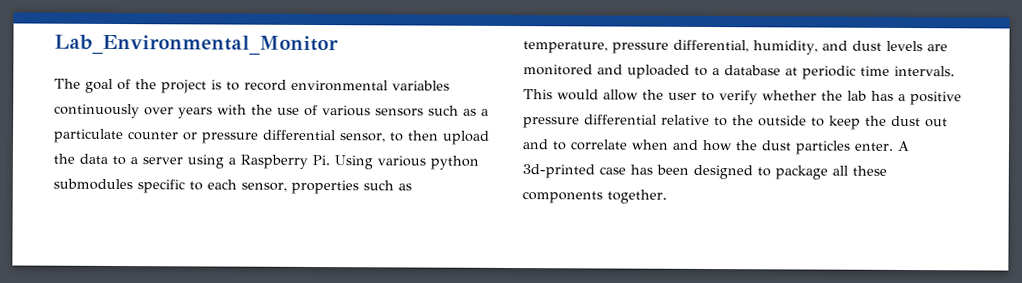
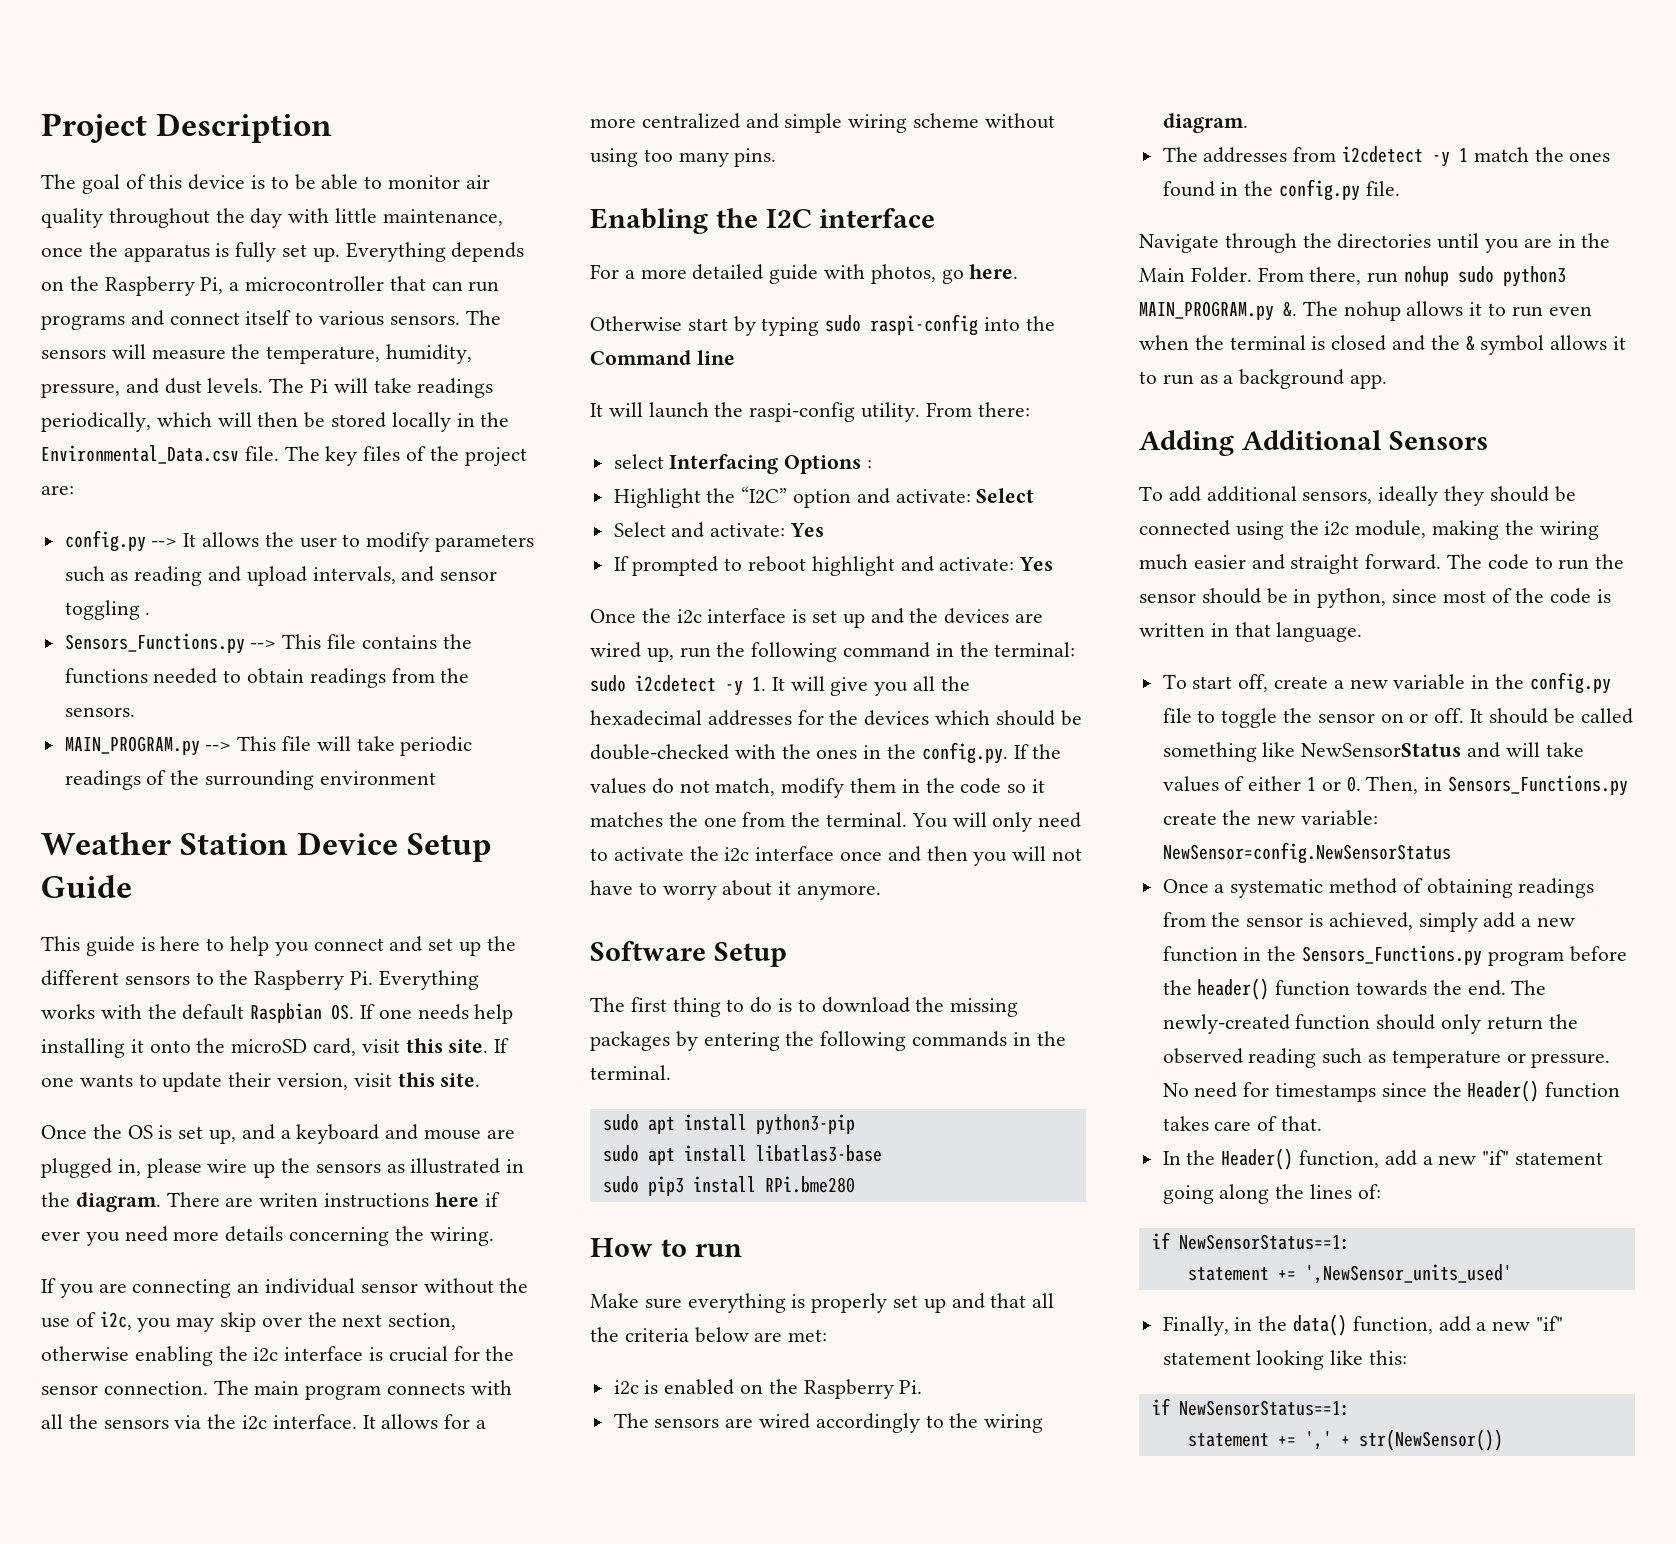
[54,34,339,56] Lab_Environmental_Monitor -> [41,113,333,143] Project Description
[135,79,450,94] [54,103,489,119] [53,128,490,145] [53,153,479,170] [53,178,412,195] [523,39,948,55] [523,64,955,80] [523,89,962,106] [523,114,948,130] [522,139,910,155] [522,164,887,180] [522,189,667,204] the project is to record environmental variables continuously over years with the use of various sensors such as a particulate counter or pressure differential sensor, to then upload the data to a server using a Raspberry Pi. Using various python submodules specific to each sensor, properties such as temperature, pressure differential, humidity, and dust levels are monitored and uploaded to a database at periodic time intervals. This would allow the user to verify whether the lab has a positive pressure differential relative to the outside to keep the dust out and to correlate when and how the dust particles enter. A 3d-printed case has been designed to package all these components together. -> [149,174,490,190] [41,208,503,228] [41,242,525,262] [41,276,500,296] [41,310,501,330] [41,344,473,364] [41,378,494,398] [41,412,510,432] [41,445,527,466] [41,485,74,495] [64,530,535,552] [64,566,498,586] [64,600,151,620] [64,633,472,654] [64,668,470,688] [64,707,135,717] [64,736,473,756] [64,770,436,790] [41,832,492,862] [41,875,132,898] [41,936,516,956] [41,970,479,990] [41,1003,514,1024] [41,1038,510,1058] [41,1072,481,1092] [41,1124,515,1144] [41,1158,525,1178] [41,1192,500,1212] [41,1226,494,1246] [41,1278,529,1298] [41,1311,457,1332] [41,1346,515,1366] [41,1380,512,1400] [41,1414,487,1430] [590,113,1055,133] [590,148,777,167] [590,208,936,234] [590,264,1019,284] [590,314,1055,336] [590,350,735,365] [590,402,1030,422] [613,454,873,474] [613,487,1035,508] [613,522,825,538] [613,556,1054,576] [590,608,1044,628] [590,642,1076,662] [590,675,970,696] [590,710,1082,726] [590,742,1062,764] [590,778,1046,798] [590,812,1082,832] [590,846,1083,866] [590,880,882,900] [590,941,787,967] [590,997,1019,1017] [590,1031,1066,1051] [590,1065,671,1080] [602,1114,855,1135] [602,1145,882,1165] [602,1176,855,1196] [590,1238,742,1257] [590,1293,1055,1313] [590,1327,828,1343] [613,1379,923,1399] [613,1413,1044,1433] [1162,113,1248,133] [1162,146,1611,167] [1162,179,1400,201] [1139,233,1611,253] [1139,266,1567,287] [1139,301,1592,321] [1139,335,1627,355] [1139,369,1388,389] [1139,430,1488,456] [1139,486,1576,506] [1139,520,1599,540] [1139,554,1625,574] [1139,588,1612,608] [1139,622,1363,642] [1162,672,1611,694] [1162,708,1633,728] [1162,742,1584,762] [1162,775,1629,796] [1162,810,1379,826] [1162,842,1451,864] [1162,878,1595,898] [1162,912,1576,932] [1162,945,1627,966] [1162,978,1547,1000] [1162,1014,1578,1034] [1162,1048,1611,1068] [1162,1080,1621,1102] [1162,1116,1323,1131] [1162,1148,1604,1170] [1162,1184,1381,1204] [1151,1232,1350,1250] [1187,1264,1512,1284] [1162,1314,1564,1336] [1162,1350,1408,1370] [1151,1398,1350,1416] [1187,1429,1503,1451] this device is to be able to monitor air quality throughout the day with little maintenance, once the apparatus is fully set up. Everything depends on the Raspberry Pi, a microcontroller that can run programs and connect itself to various sensors. The sensors will measure the temperature, humidity, pressure, and dust levels. The Pi will take readings periodically, which will then be stored locally in the Environmental_Data.csv file. The key files of the project are: // config.py --> It allows the user to modify parameters such as reading and upload intervals, and sensor toggling . // Sensors_Functions.py --> This file contains the functions needed to obtain readings from the sensors. // MAIN_PROGRAM.py --> This file will take periodic readings of the surrounding environment // Weather Station Device Setup Guide // This guide is here to help you connect and set up the different sensors to the Raspberry Pi. Everything works with the default Raspbian OS. If one needs help installing it onto the microSD card, visit this site. If one wants to update their version, visit this site. // Once the OS is set up, and a keyboard and mouse are plugged in, please wire up the sensors as illustrated in the diagram. There are writen instructions here if ever you need more details concerning the wiring. // If you are connecting an individual sensor without the use of i2c, you may skip over the next section, otherwise enabling the i2c interface is crucial for the sensor connection. The main program connects with all the sensors via the i2c interface. It allows for a more centralized and simple wiring scheme without using too many pins. // Enabling the I2C interface // For a more detailed guide with photos, go here. // Otherwise start by typing sudo raspi-config into the Command line // It will launch the raspi-config utility. From there: // select Interfacing Options : // Highlight the “I2C” option and activate: Select // Select and activate: Yes // If prompted to reboot highlight and activate: Yes // Once the i2c interface is set up and the devices are wired up, run the following command in the terminal: sudo i2cdetect -y 1. It will give you all the hexadecimal addresses for the devices which should be double-checked with the ones in the config.py. If the values do not match, modify them in the code so it matches the one from the terminal. You will only need to activate the i2c interface once and then you will not have to worry about it anymore. // Software Setup // The first thing to do is to download the missing packages by entering the following commands in the terminal. // sudo apt install python3-pip // sudo apt install libatlas3-base // sudo pip3 install RPi.bme280 // How to run // Make sure everything is properly set up and that all the criteria below are met: // i2c is enabled on the Raspberry Pi. // The sensors are wired accordingly to the wiring diagram. // The addresses from i2cdetect -y 1 match the ones found in the config.py file. // Navigate through the directories until you are in the Main Folder. From there, run nohup sudo python3 MAIN_PROGRAM.py &. The nohup allows it to run even when the terminal is closed and the & symbol allows it to run as a background app. // Adding Additional Sensors // To add additional sensors, ideally they should be connected using the i2c module, making the wiring much easier and straight forward. The code to run the sensor should be in python, since most of the code is written in that language. // To start off, create a new variable in the config.py file to toggle the sensor on or off. It should be called something like NewSensorStatus and will take values of either 1 or 0. Then, in Sensors_Functions.py create the new variable: NewSensor=config.NewSensorStatus // Once a systematic method of obtaining readings from the sensor is achieved, simply add a new function in the Sensors_Functions.py program before the header() function towards the end. The newly-created function should only return the observed reading such as temperature or pressure. No need for timestamps since the Header() function takes care of that. // In the Header() function, add a new "if" statement going along the lines of: // if NewSensorStatus==1: // statement += ',NewSensor_units_used' // Finally, in the data() function, add a new "if" statement looking like this: // if NewSensorStatus==1: // statement += ',' + str(NewSensor())

